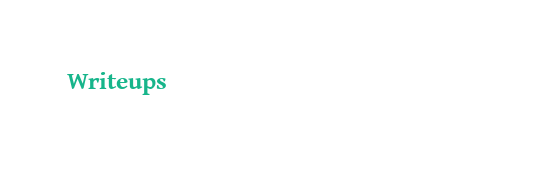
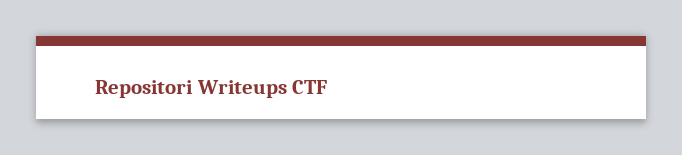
[67,72,167,95] Writeups -> [95,80,328,98] Repositori Writeups CTF

